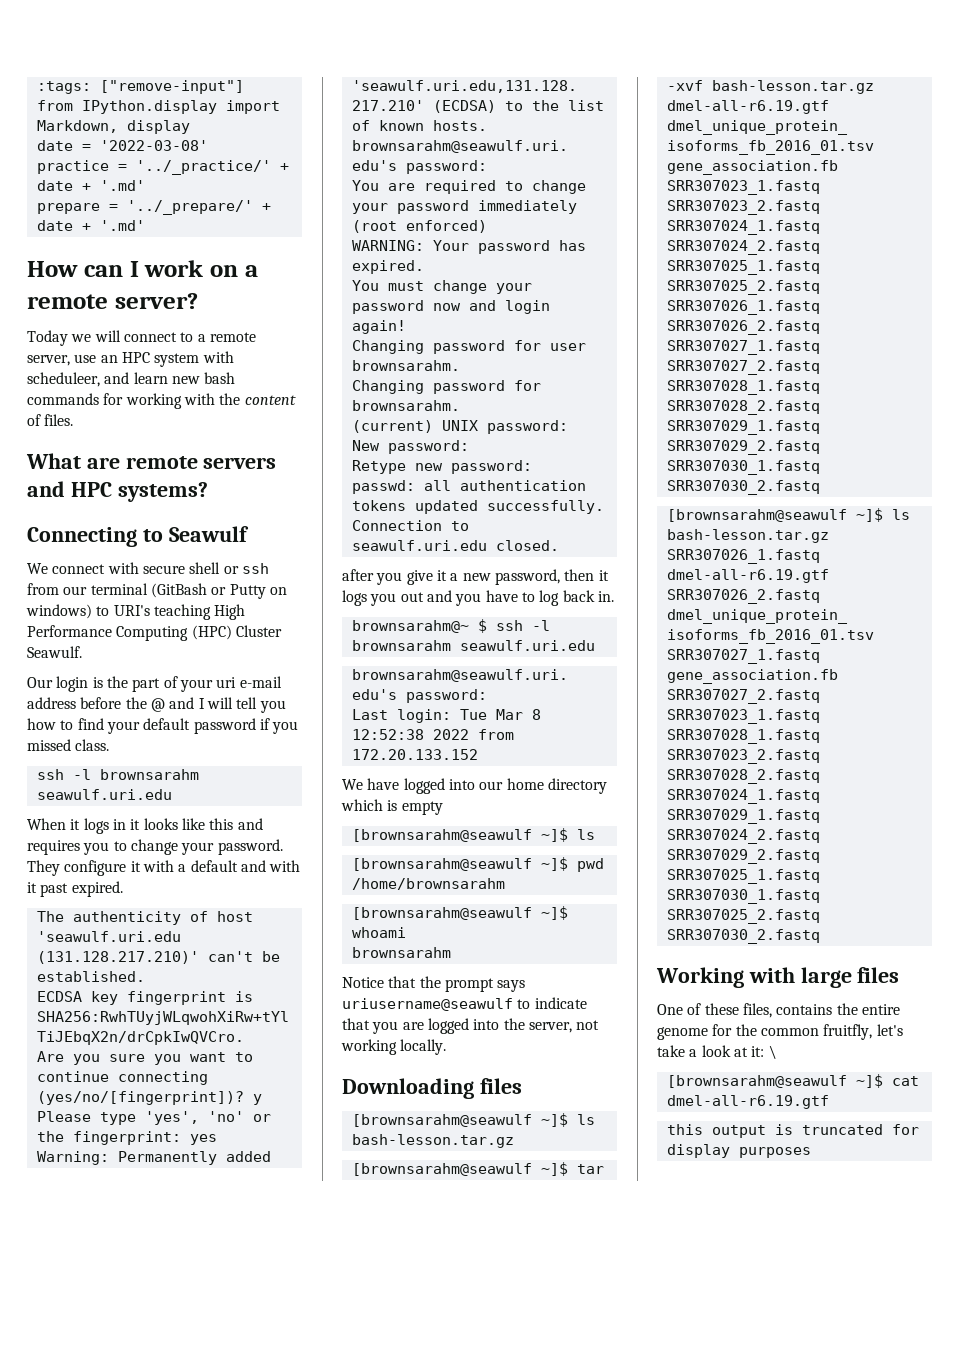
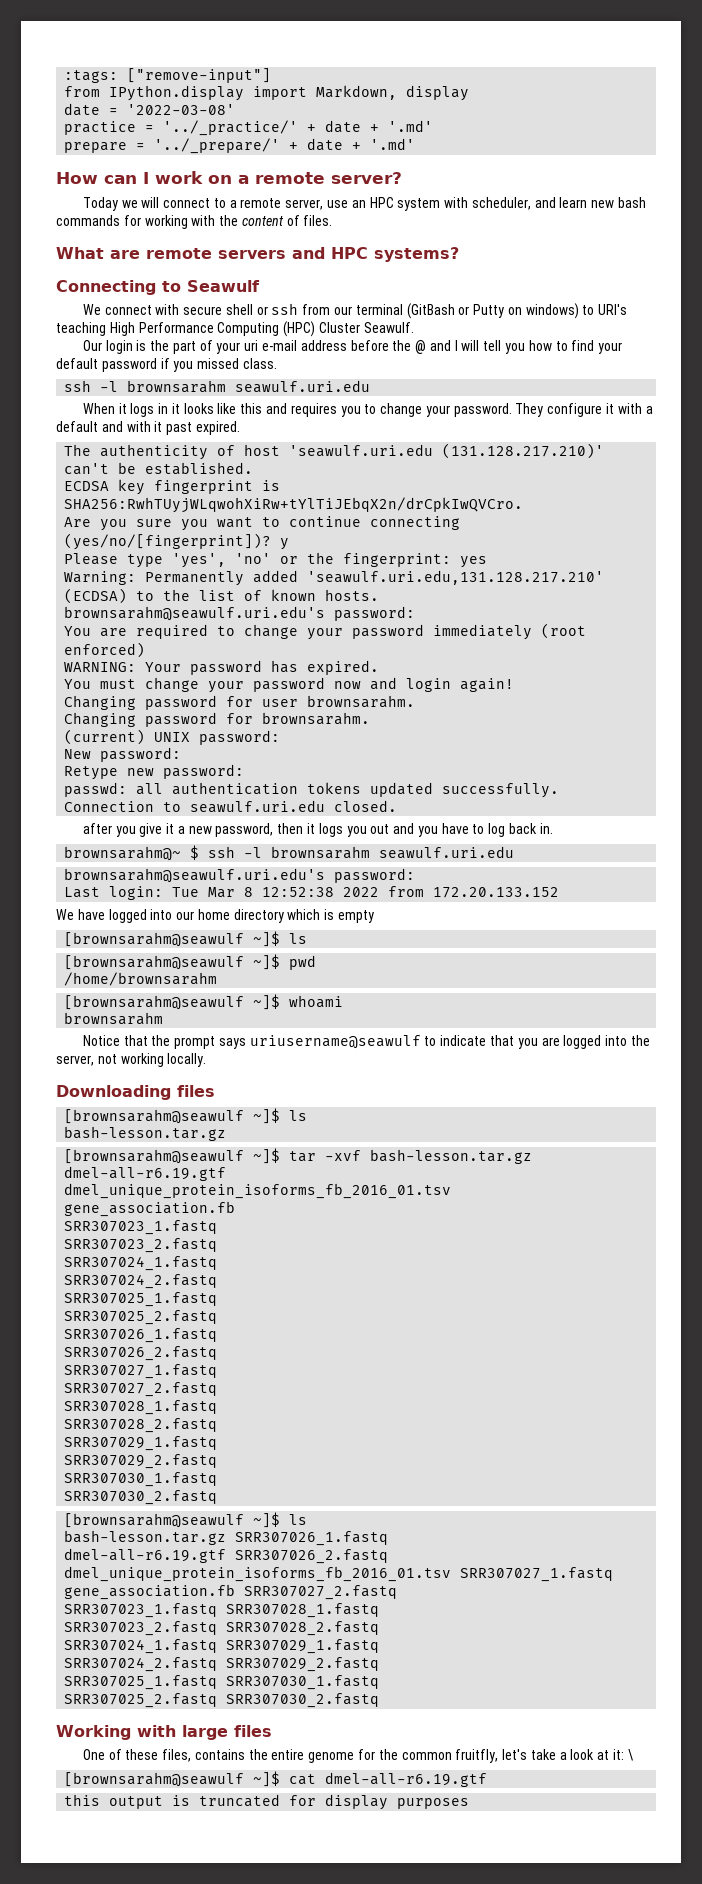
[27,372,100,387] scheduleer, -> [471,197,531,210] scheduler,

